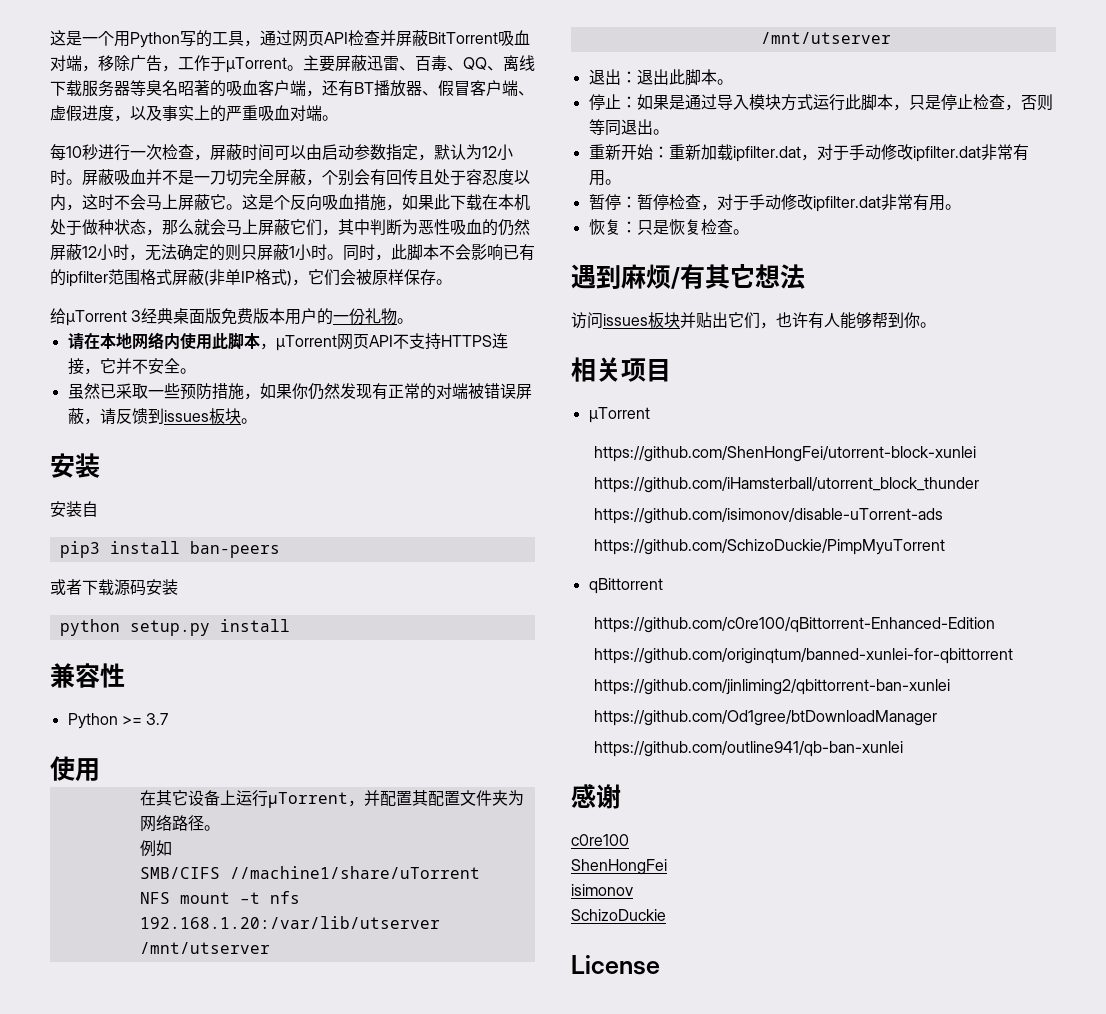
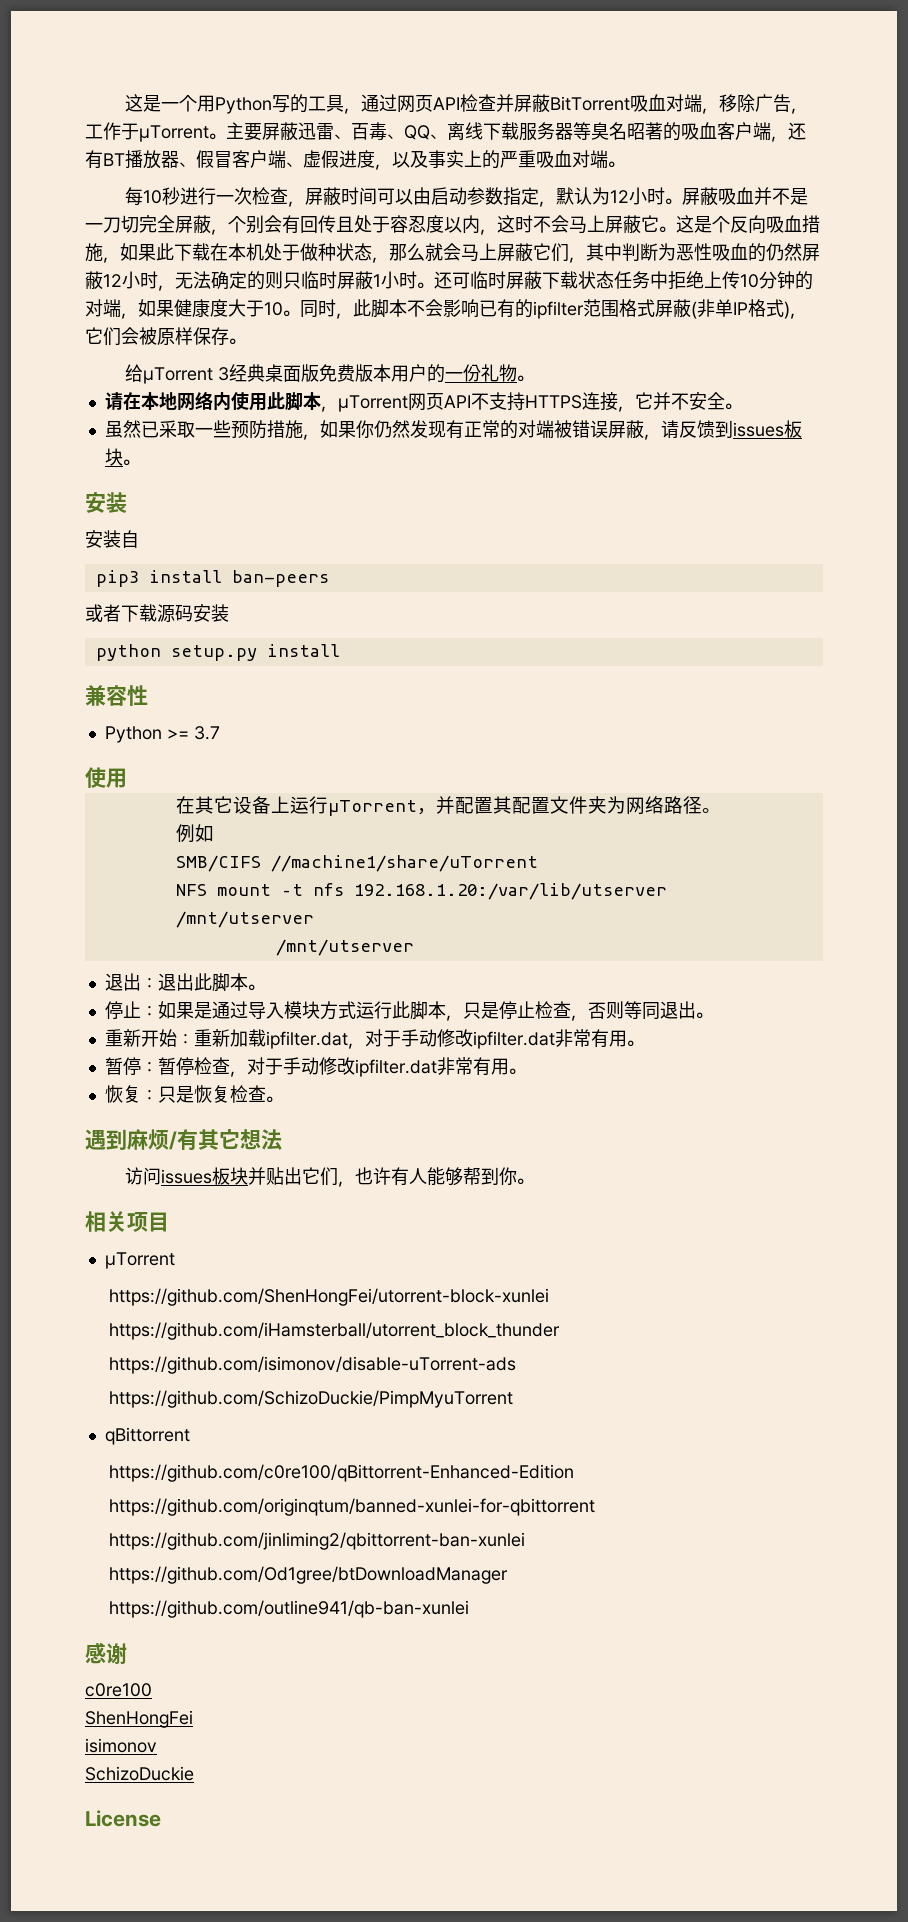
(257, 252) none -> [301,271,337,289] 临时
(343, 257) none -> [434,271,813,290] [85,299,300,319] 还可临时屏蔽下载状态任务中拒绝上传10分钟的对端，如果健康度大于10。

